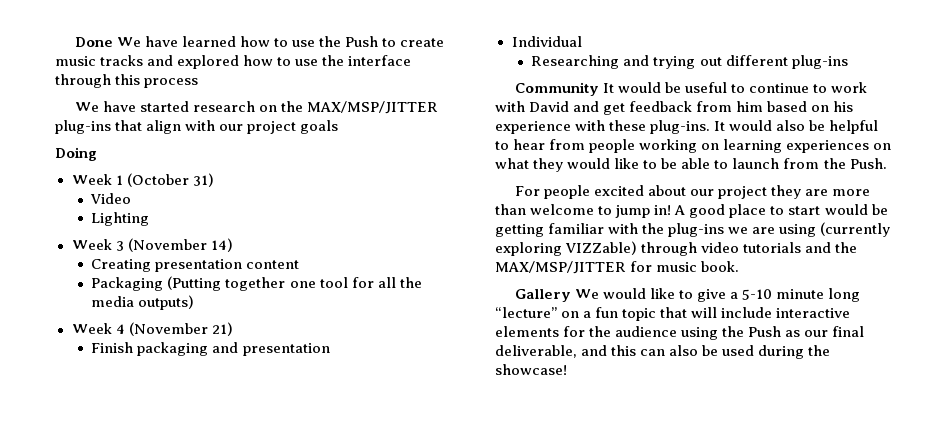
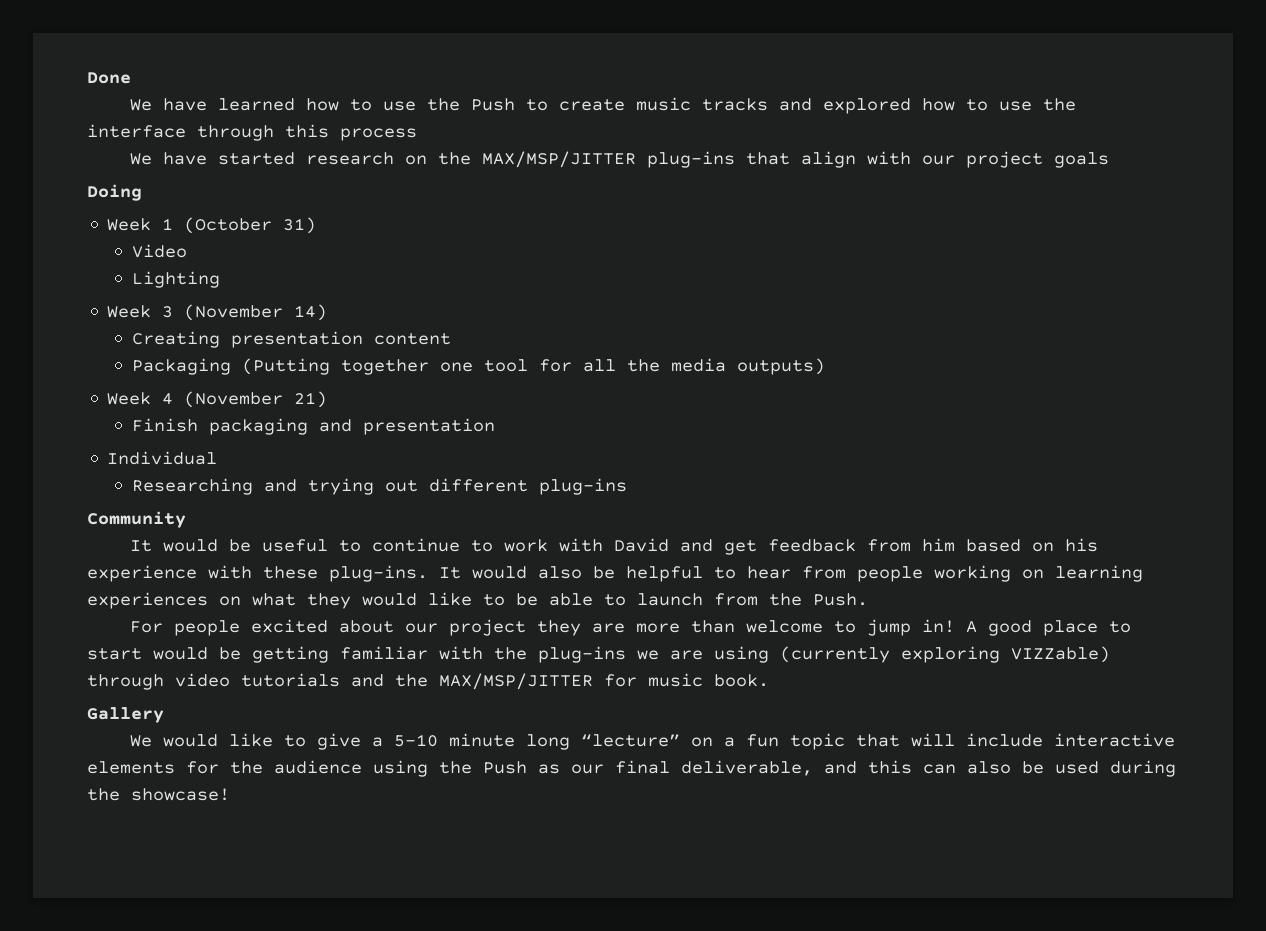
(113, 42) none -> (131, 78) //
(599, 89) none -> (186, 519) //
(571, 295) none -> (164, 715) //

